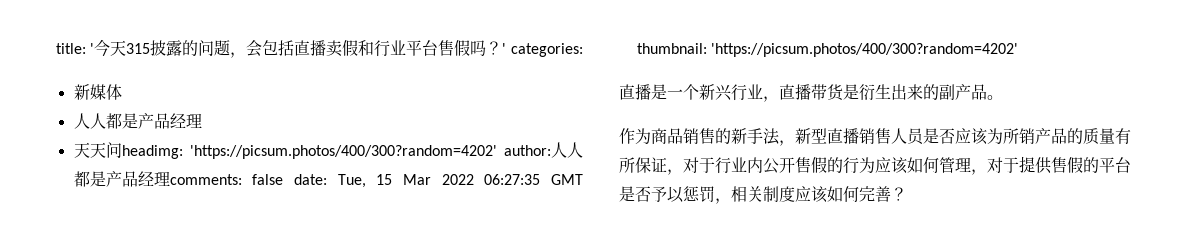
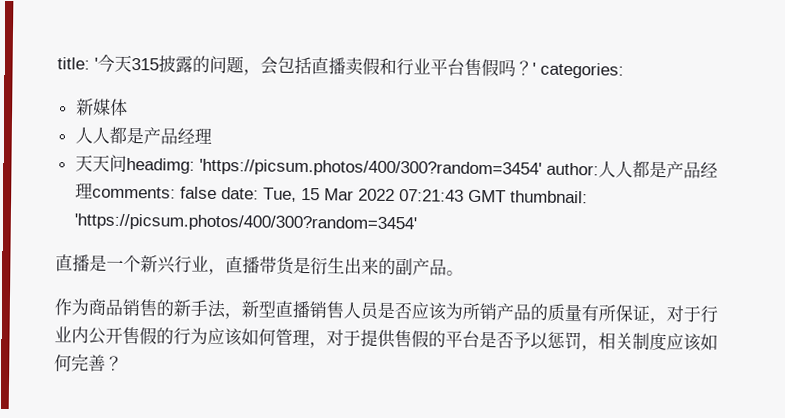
[189,145,497,159] 'https://picsum.photos/400/300?random=4202' -> [198,158,542,178] 'https://picsum.photos/400/300?random=3454'
[484,174,541,185] 06:27:35 -> [398,189,464,202] 07:21:43
[710,43,1018,57] 'https://picsum.photos/400/300?random=4202' -> [73,213,417,233] 'https://picsum.photos/400/300?random=3454'

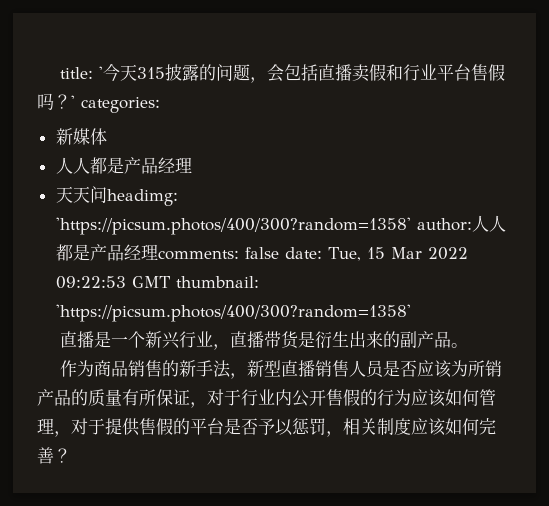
[198,158,542,178] 'https://picsum.photos/400/300?random=3454' -> [55,217,411,235] 'https://picsum.photos/400/300?random=1358'
[398,189,464,202] 07:21:43 -> [55,276,126,289] 09:22:53
[73,213,417,233] 'https://picsum.photos/400/300?random=3454' -> [55,304,411,322] 'https://picsum.photos/400/300?random=1358'

